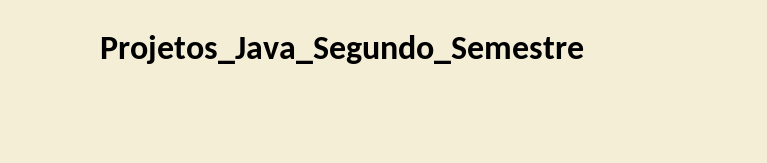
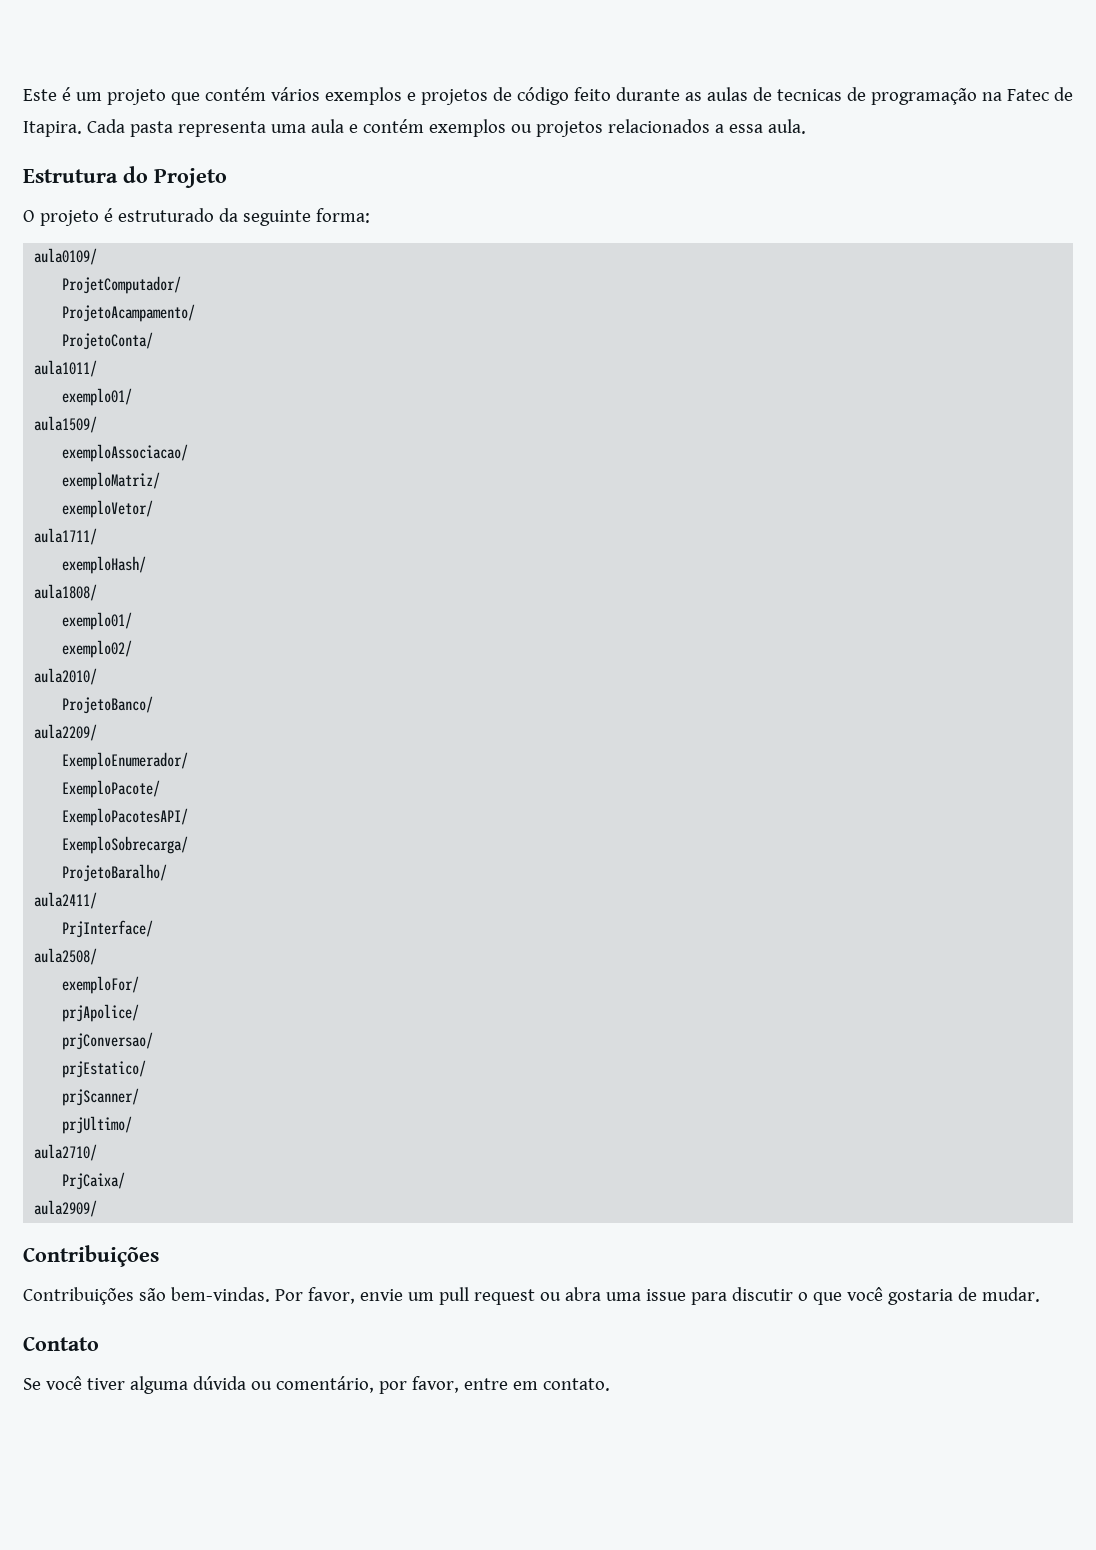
[100,35,584,64] Projetos_Java_Segundo_Semestre -> [23,87,1073,105] [23,119,806,137] [23,166,227,188] [23,208,370,226] [34,248,98,265] [62,276,182,294] [62,304,196,322] [62,332,154,350] [34,360,98,377] [62,388,133,406] [34,416,98,433] [62,444,189,462] [62,472,161,490] [62,500,154,518] [34,528,98,545] [62,556,147,574] [34,584,98,601] [62,612,133,630] [62,640,133,658] [34,668,98,685] [62,696,154,714] [34,724,98,741] [62,752,189,770] [62,780,161,798] [62,808,189,826] [62,836,189,854] [62,864,168,882] [34,892,98,909] [62,920,154,938] [34,948,98,965] [62,976,140,994] [62,1004,140,1022] [62,1032,154,1050] [62,1060,147,1078] [62,1088,140,1106] [62,1116,133,1134] [34,1144,98,1161] [62,1172,126,1190] [34,1200,98,1217] [23,1245,159,1267] [23,1287,1040,1305] [23,1336,99,1351] [23,1376,610,1394] Este é um projeto que contém vários exemplos e projetos de código feito durante as aulas de tecnicas de programação na Fatec de Itapira. Cada pasta representa uma aula e contém exemplos ou projetos relacionados a essa aula. // Estrutura do Projeto // O projeto é estruturado da seguinte forma: // aula0109/ // ProjetComputador/ // ProjetoAcampamento/ // ProjetoConta/ // aula1011/ // exemplo01/ // aula1509/ // exemploAssociacao/ // exemploMatriz/ // exemploVetor/ // aula1711/ // exemploHash/ // aula1808/ // exemplo01/ // exemplo02/ // aula2010/ // ProjetoBanco/ // aula2209/ // ExemploEnumerador/ // ExemploPacote/ // ExemploPacotesAPI/ // ExemploSobrecarga/ // ProjetoBaralho/ // aula2411/ // PrjInterface/ // aula2508/ // exemploFor/ // prjApolice/ // prjConversao/ // prjEstatico/ // prjScanner/ // prjUltimo/ // aula2710/ // PrjCaixa/ // aula2909/ // Contribuições // Contribuições são bem-vindas. Por favor, envie um pull request ou abra uma issue para discutir o que você gostaria de mudar. // Contato // Se você tiver alguma dúvida ou comentário, por favor, entre em contato.

